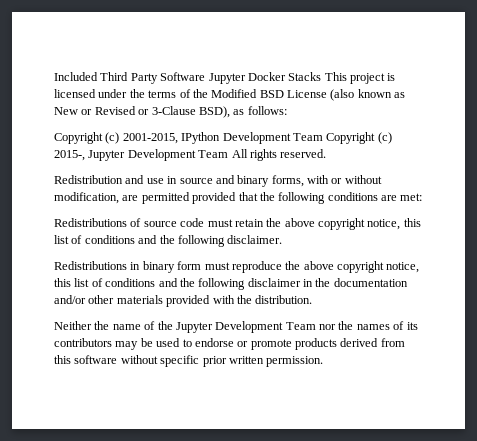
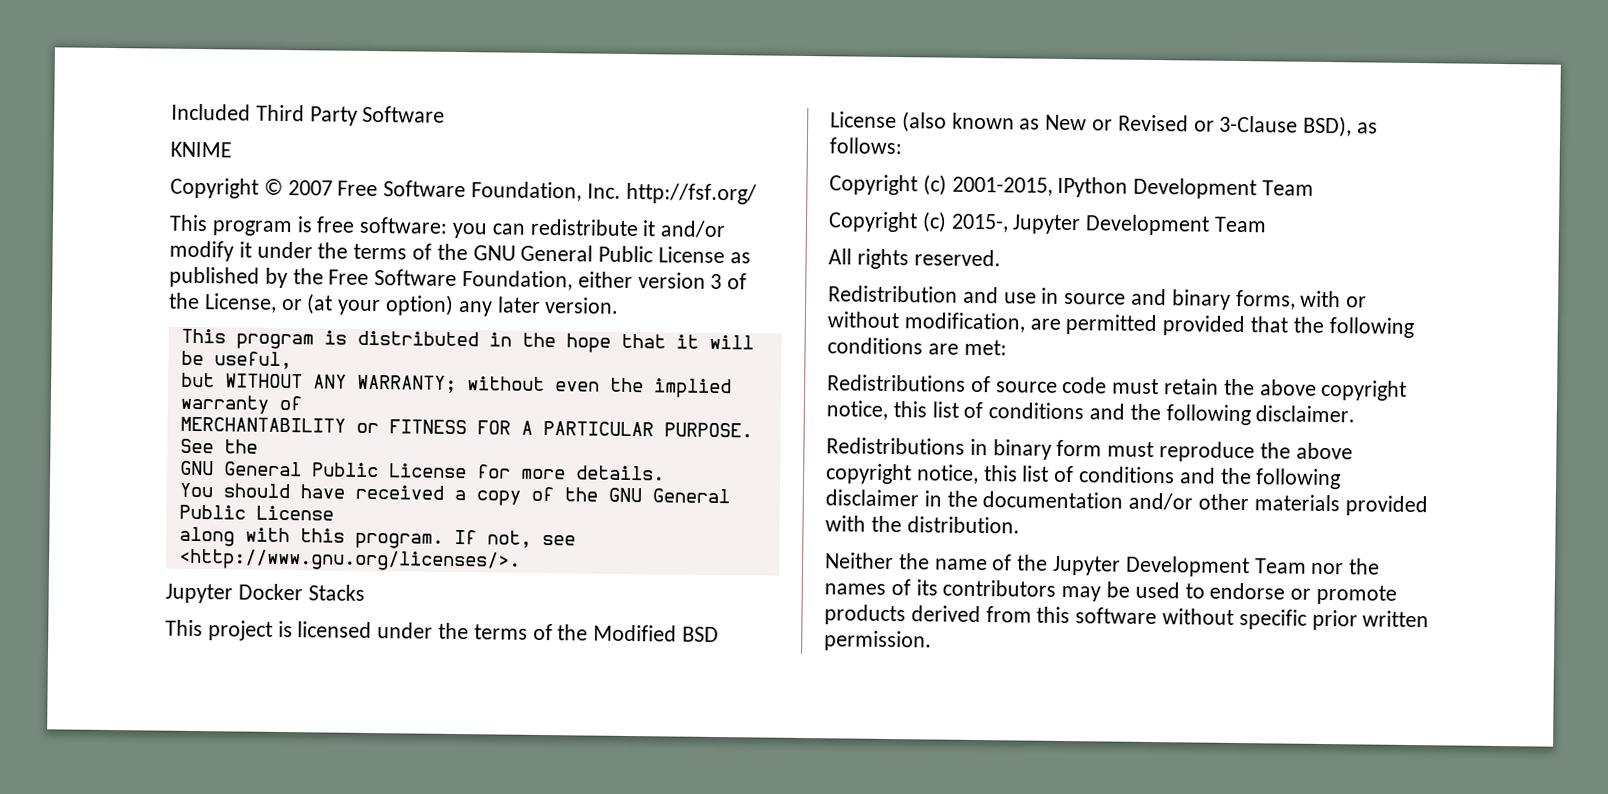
(206, 76) none -> [170,141,232,158] [170,177,757,205] [169,214,727,239] [169,240,751,264] [169,266,748,291] [168,292,620,317] [180,328,754,353] [180,350,292,370] [180,372,732,399] [179,394,302,414] [179,416,753,438] [179,438,258,454] [179,460,665,481] [178,482,730,506] [178,504,334,521] [178,526,576,549] [177,548,521,572] // KNIME // Copyright © 2007 Free Software Foundation, Inc. http://fsf.org/ // This program is free software: you can redistribute it and/or modify it under the terms of the GNU General Public License as published by the Free Software Foundation, either version 3 of the License, or (at your option) any later version. // This program is distributed in the hope that it will be useful, // but WITHOUT ANY WARRANTY; without even the implied warranty of // MERCHANTABILITY or FITNESS FOR A PARTICULAR PURPOSE. See the // GNU General Public License for more details. // You should have received a copy of the GNU General Public License // along with this program. If not, see <http://www.gnu.org/licenses/>. //
(322, 76) none -> (365, 592) //
(323, 137) none -> (1315, 188) //
(229, 154) none -> (1268, 224) //

